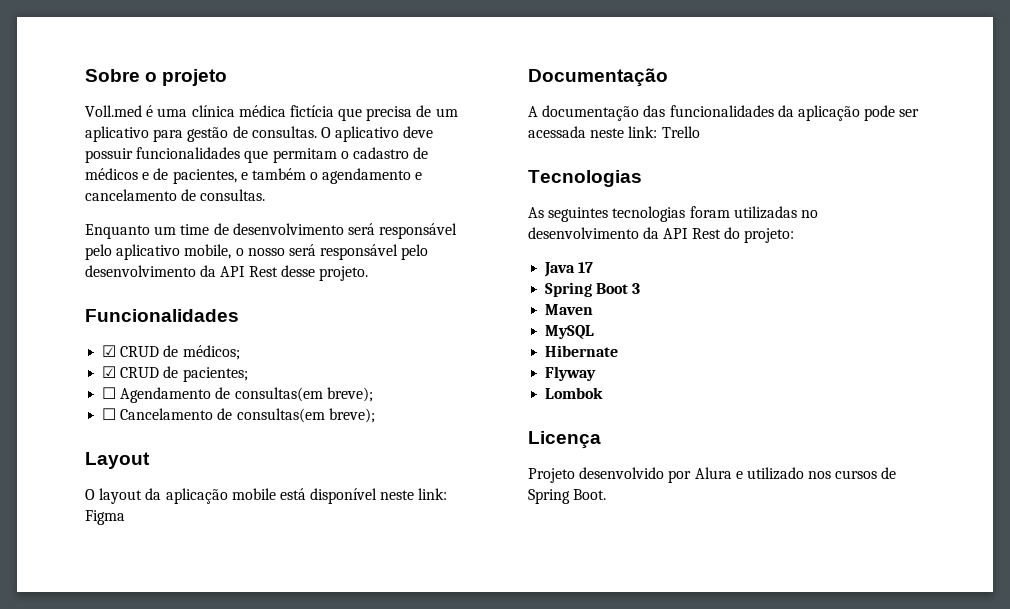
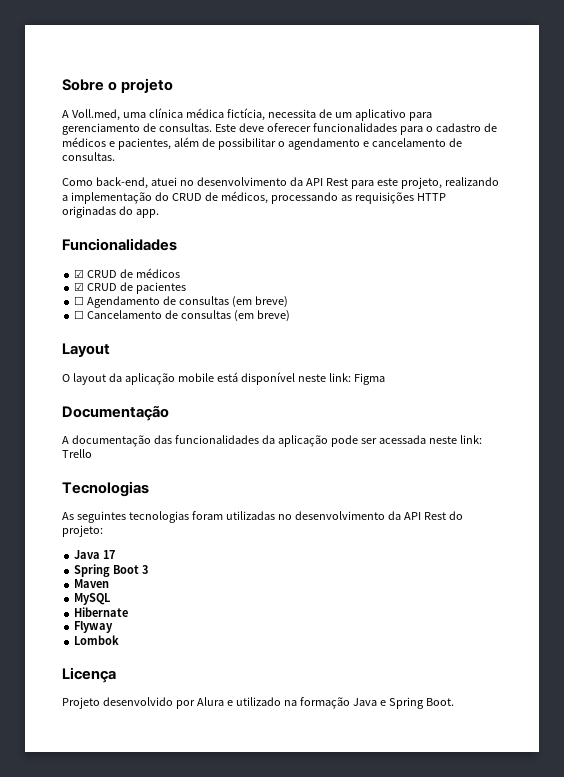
[85,105,154,117] Voll.med é -> [62,109,120,121] A Voll.med,
[289,105,413,121] fictícia que precisa -> [226,108,316,121] fictícia, necessita
[187,126,434,142] [85,147,337,163] gestão de consultas. O aplicativo deve possuir funcionalidades que permitam -> [62,123,423,135] gerenciamento de consultas. Este deve oferecer funcionalidades para
[153,168,306,184] de pacientes, e também -> [117,137,276,150] pacientes, além de possibilitar
[85,223,458,239] [85,244,429,260] [85,265,368,281] Enquanto um time de desenvolvimento será responsável pelo aplicativo mobile, o nosso será responsável pelo desenvolvimento da API Rest desse projeto. -> [62,177,499,189] [62,191,446,204] [62,206,159,218] Como back-end, atuei no desenvolvimento da API Rest para este projeto, realizando a implementação do CRUD de médicos, processando as requisições HTTP originadas do app.
[182,345,240,360] [102,366,248,382] médicos; // ☑ CRUD de pacientes; -> [136,268,181,278] [74,282,187,294] médicos // ☑ CRUD de pacientes
[234,387,373,402] consultas(em breve); -> [179,296,288,308] consultas (em breve)
[236,408,375,423] consultas(em breve); -> [181,310,290,322] consultas (em breve)
[808,467,897,479] nos cursos de -> [283,697,386,709] na formação Java e

